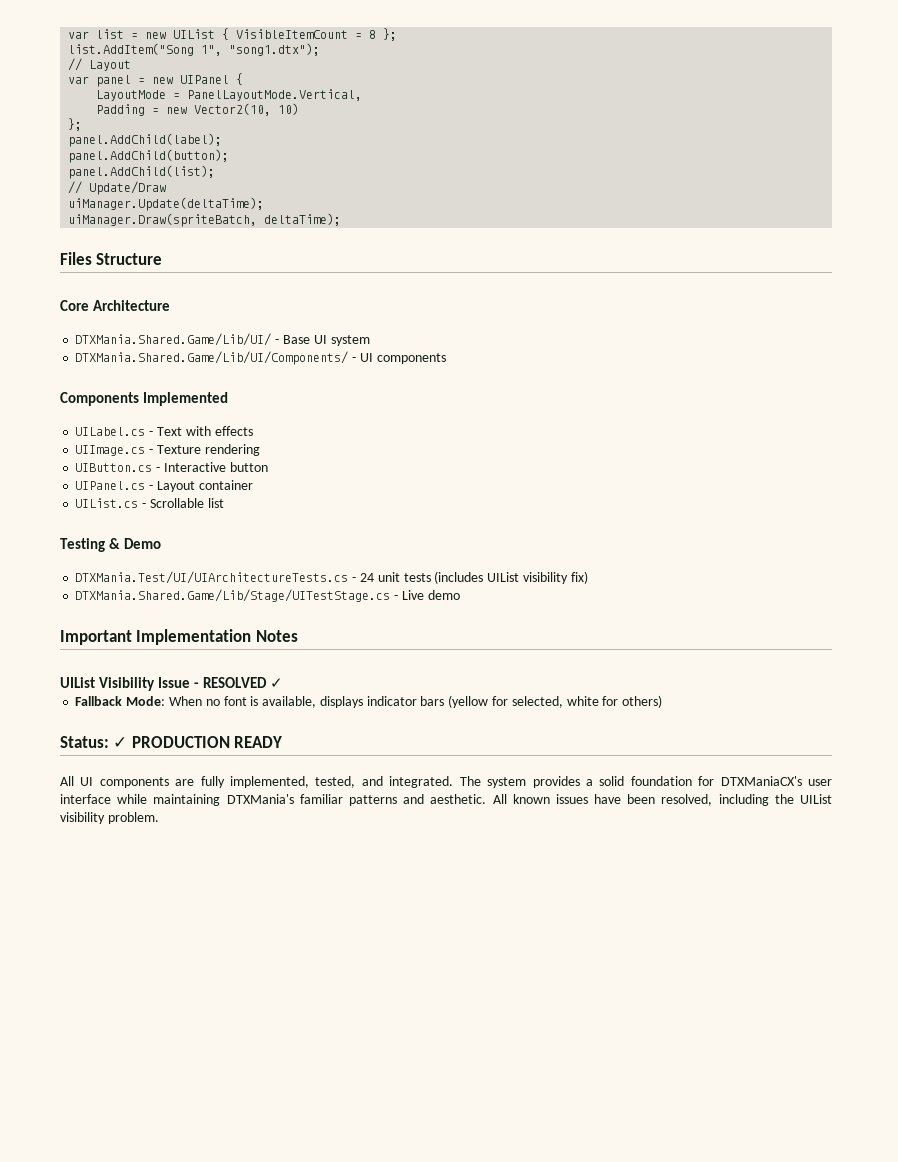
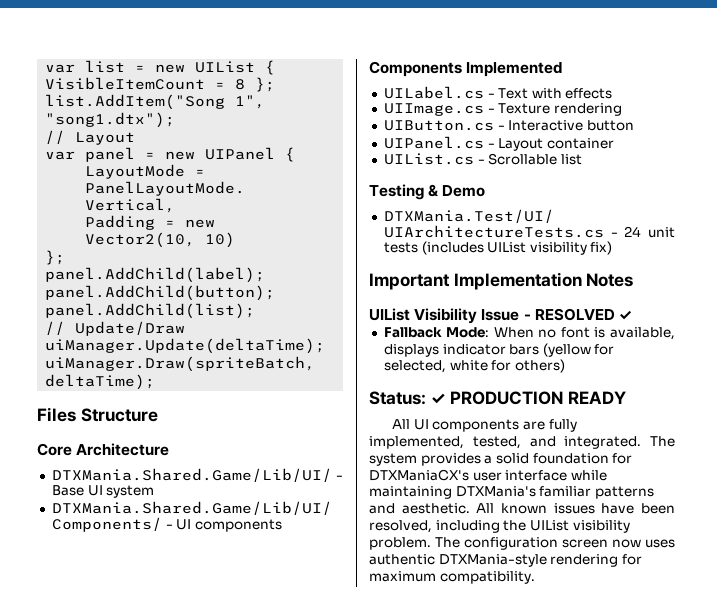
[75,589,460,602] // DTXMania.Shared.Game/Lib/Stage/UITestStage.cs - Live demo -> (613, 248) none
(159, 818) none -> [435,537,675,550] [369,554,642,567] [369,571,535,584] The configuration screen now uses authentic DTXMania-style rendering for maximum compatibility.

